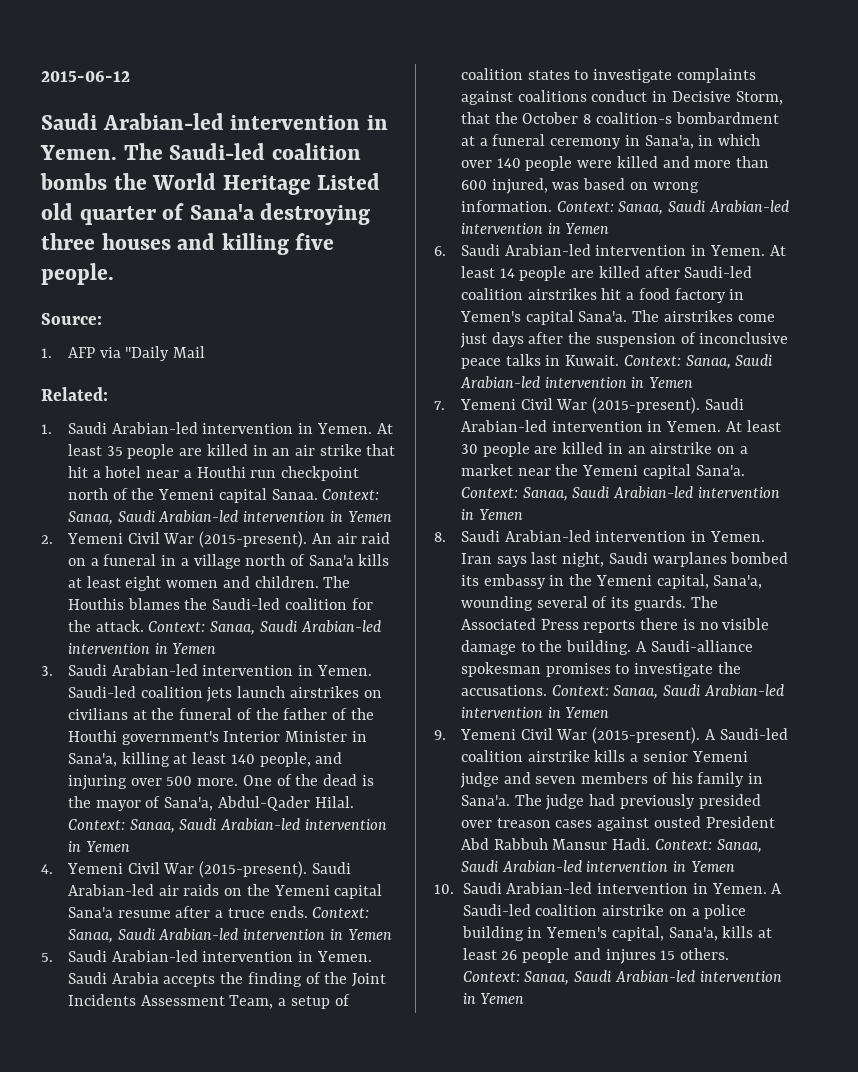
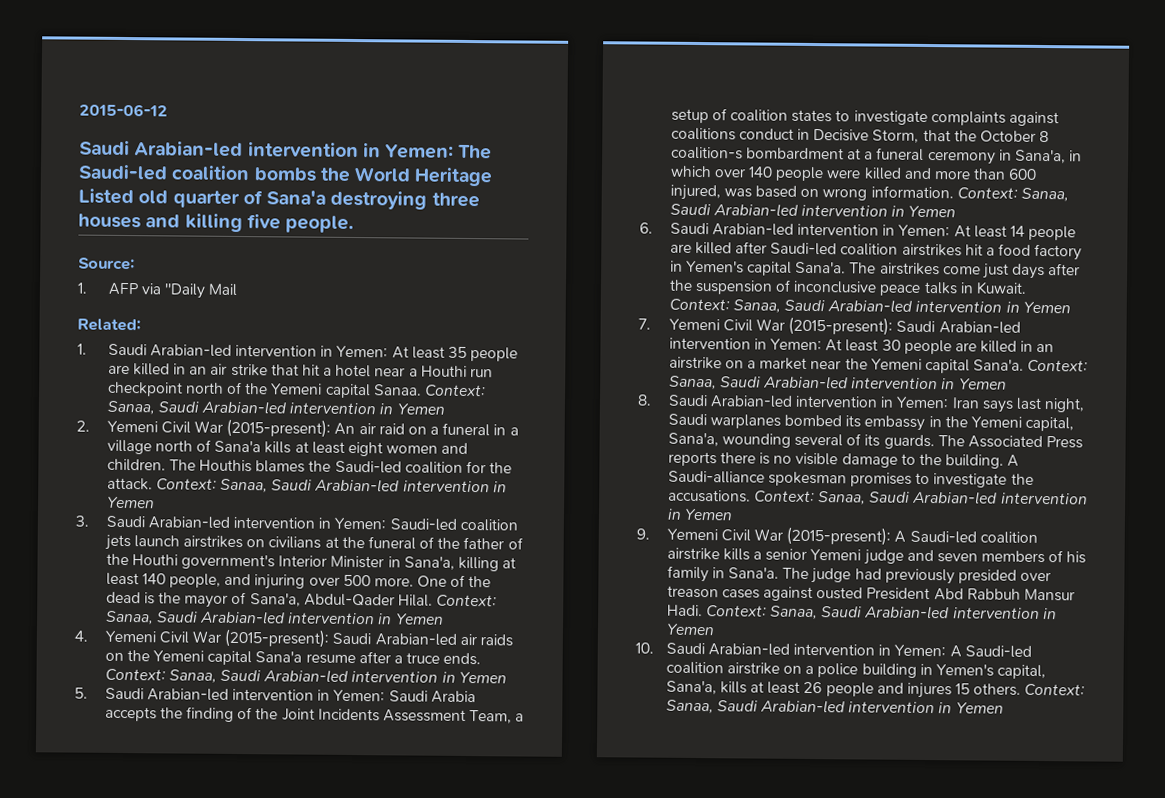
[40,145,117,160] Yemen. -> [385,144,455,159] Yemen:
[316,423,372,434] Yemen. -> [336,345,389,358] Yemen:
[199,531,308,548] (2015-present). -> [226,418,332,438] (2015-present):
[316,665,372,676] Yemen. -> [334,517,387,530] Yemen:
[199,861,308,878] (2015-present). -> [224,628,330,648] (2015-present):
[316,951,372,962] Yemen. -> [333,689,386,702] Yemen:
[709,245,765,256] Yemen. -> [898,224,951,237] Yemen:
[592,397,744,414] [460,420,722,432] (2015-present). Saudi Arabian-led intervention in Yemen. -> [788,316,1021,336] [668,337,822,351] (2015-present): Saudi Arabian-led intervention in Yemen:
[709,531,765,542] Yemen. -> [896,396,950,409] Yemen:
[592,727,701,744] (2015-present). -> [786,526,892,546] (2015-present):
[711,883,767,894] Yemen. -> [894,644,947,657] Yemen:

